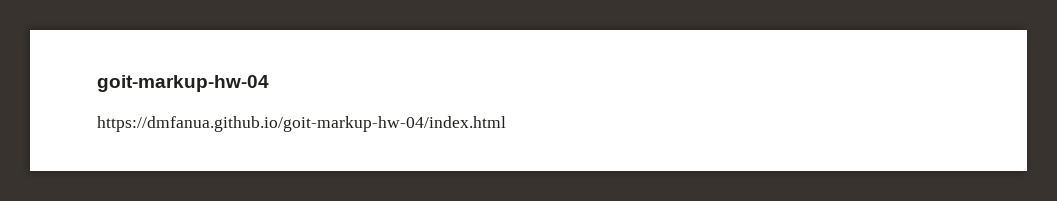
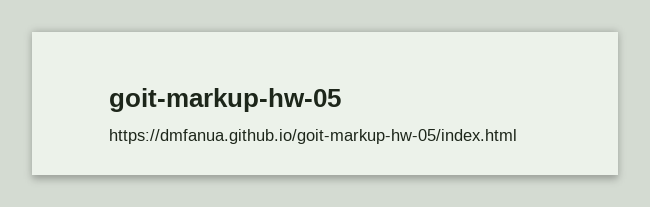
[97,75,269,92] [97,116,506,132] goit-markup-hw-04 // https://dmfanua.github.io/goit-markup-hw-04/index.html -> [109,88,341,112] [109,129,517,144] goit-markup-hw-05 // https://dmfanua.github.io/goit-markup-hw-05/index.html

